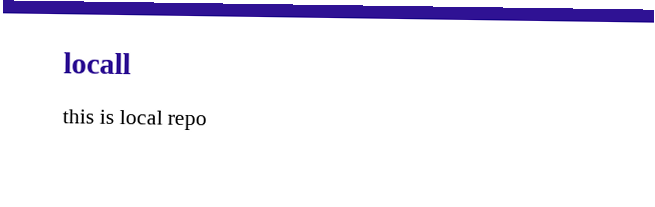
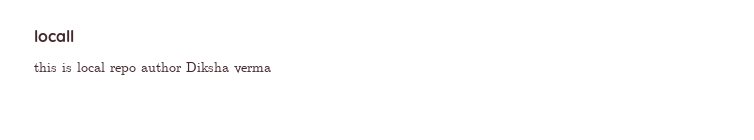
(208, 122) none -> [141,62,271,74] author Diksha verma

